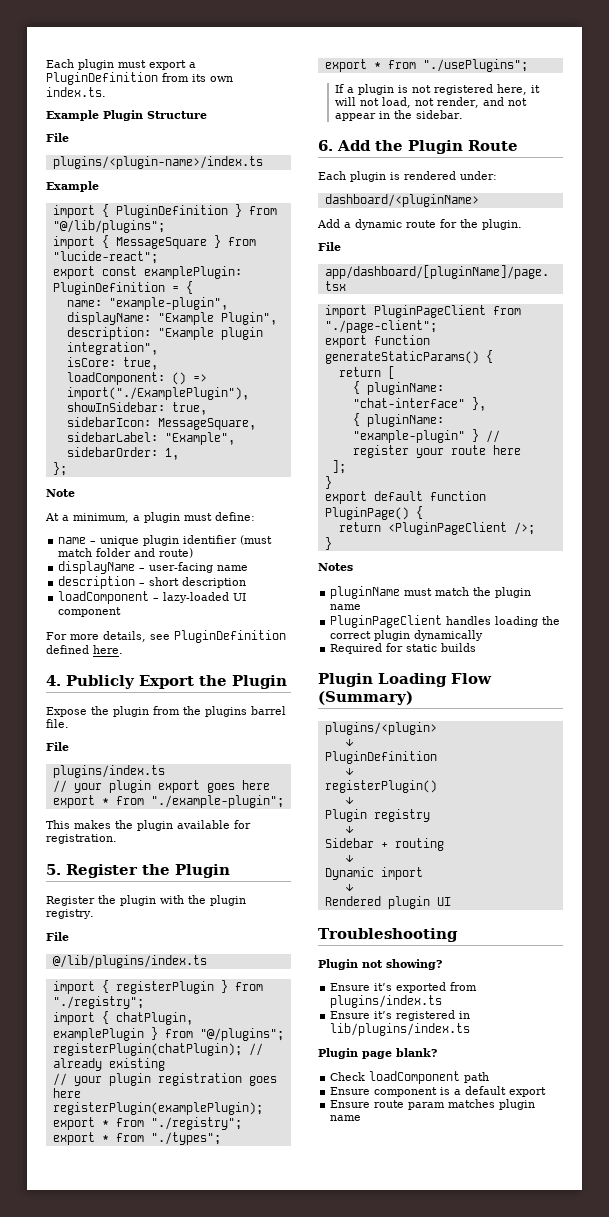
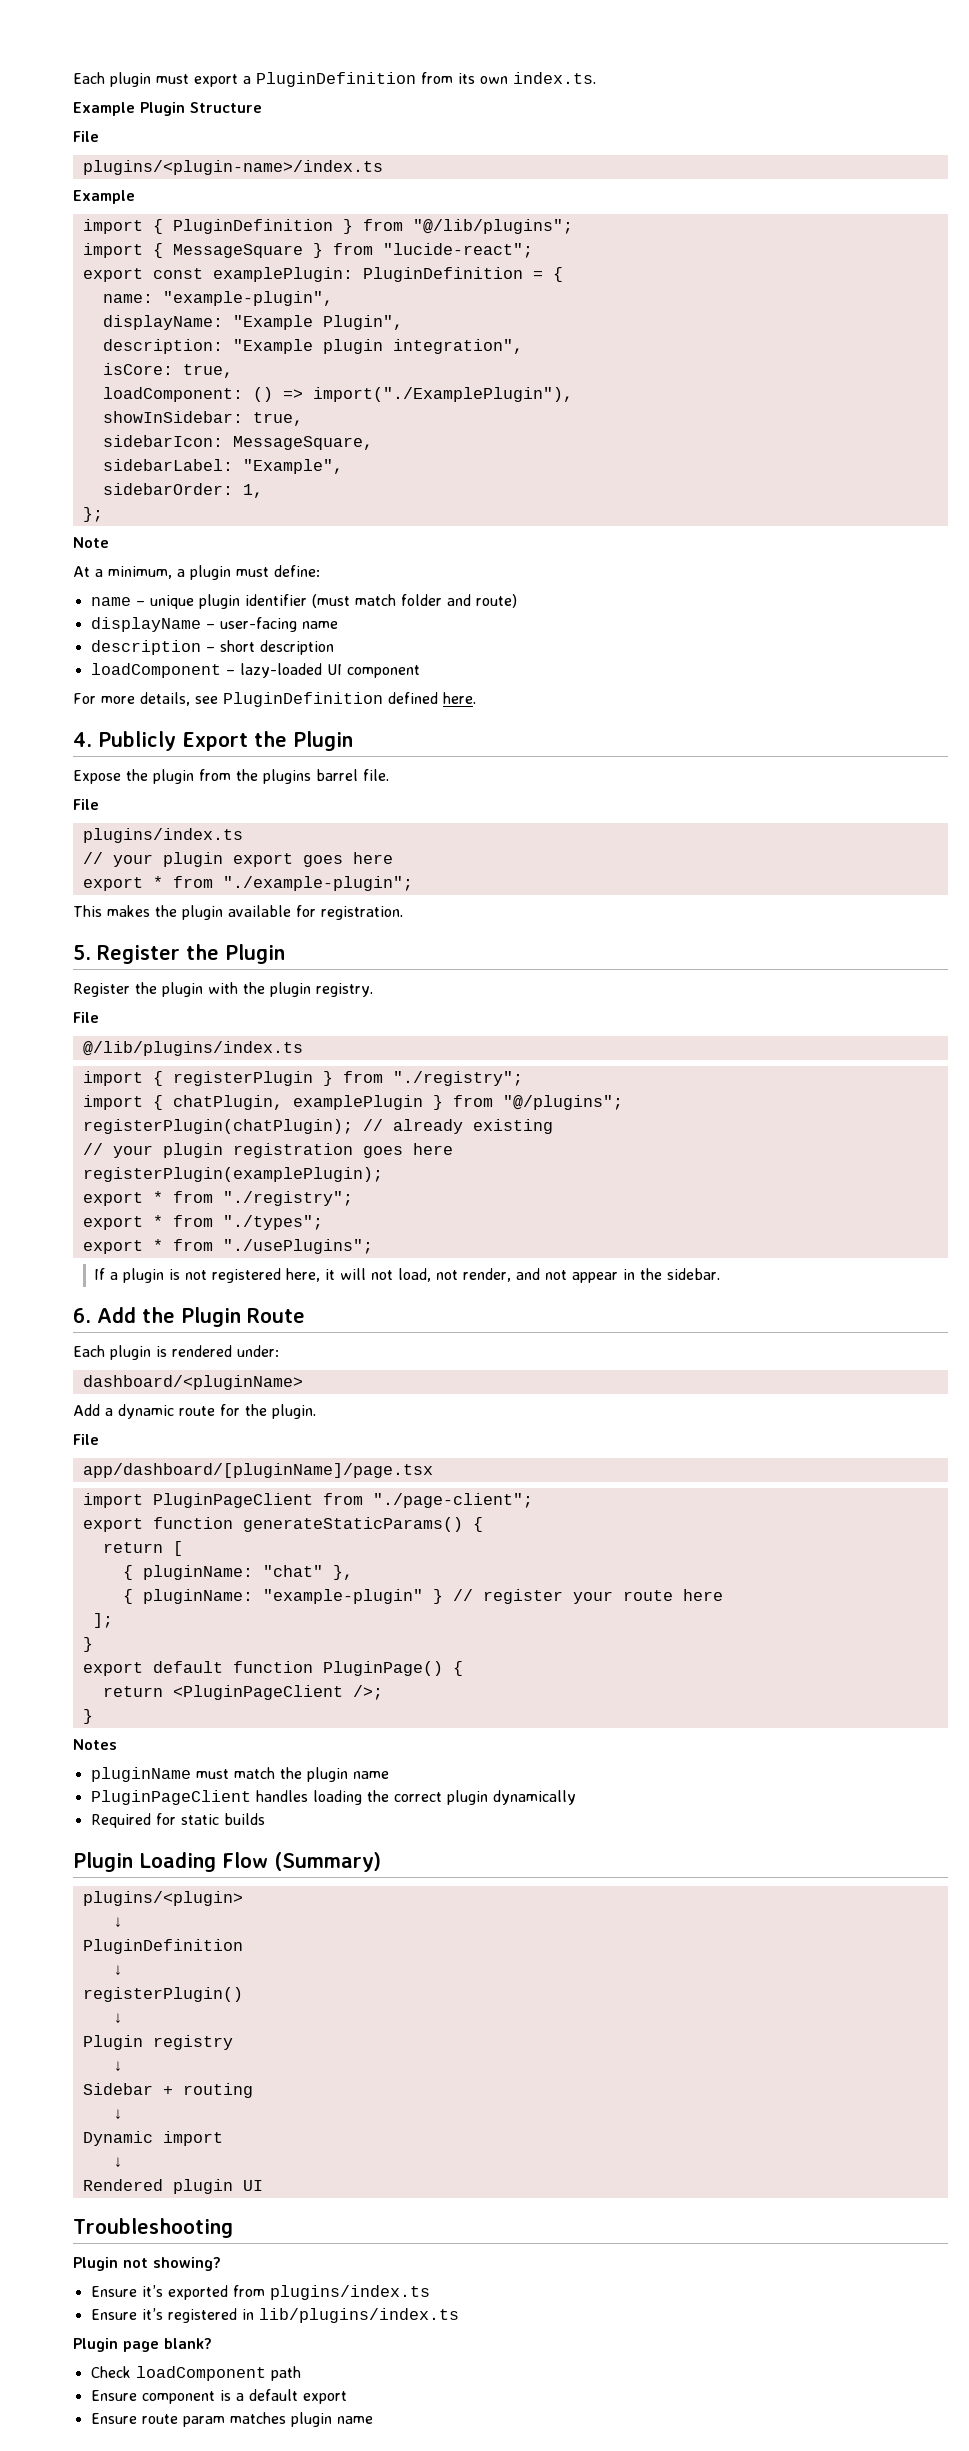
[352,398,465,408] "chat-interface" -> [262,1565,323,1577] "chat"

